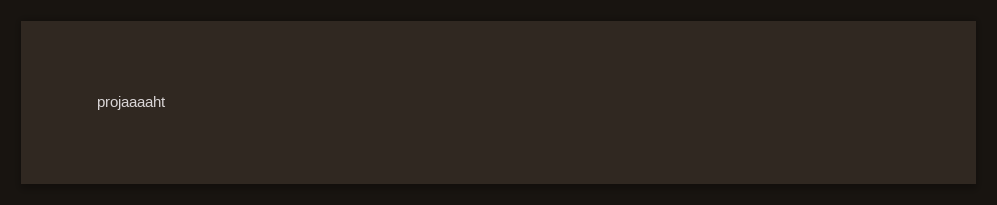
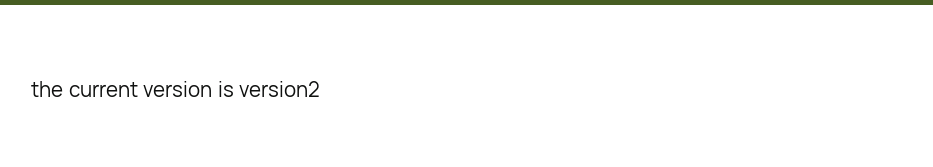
[97,96,166,110] projaaaaht -> [31,81,321,97] the current version is version2

